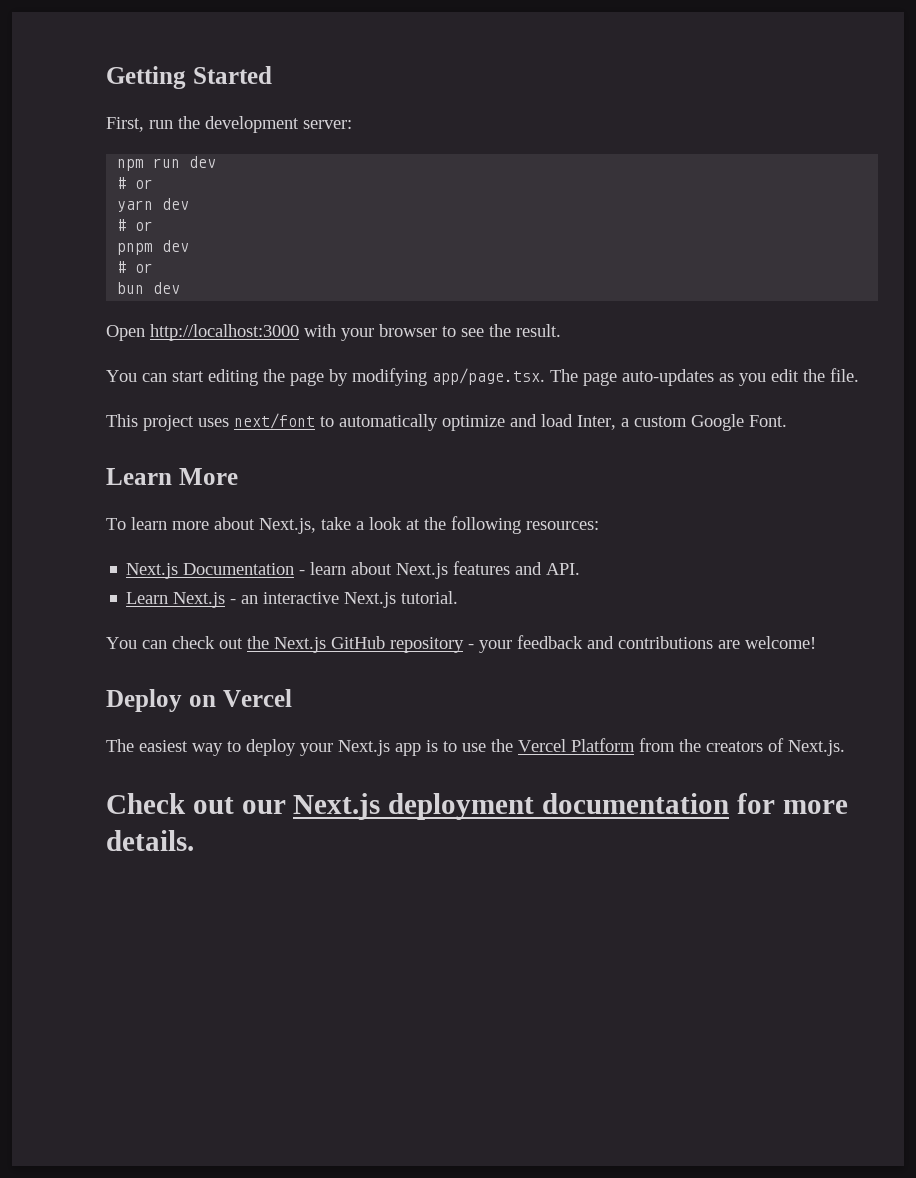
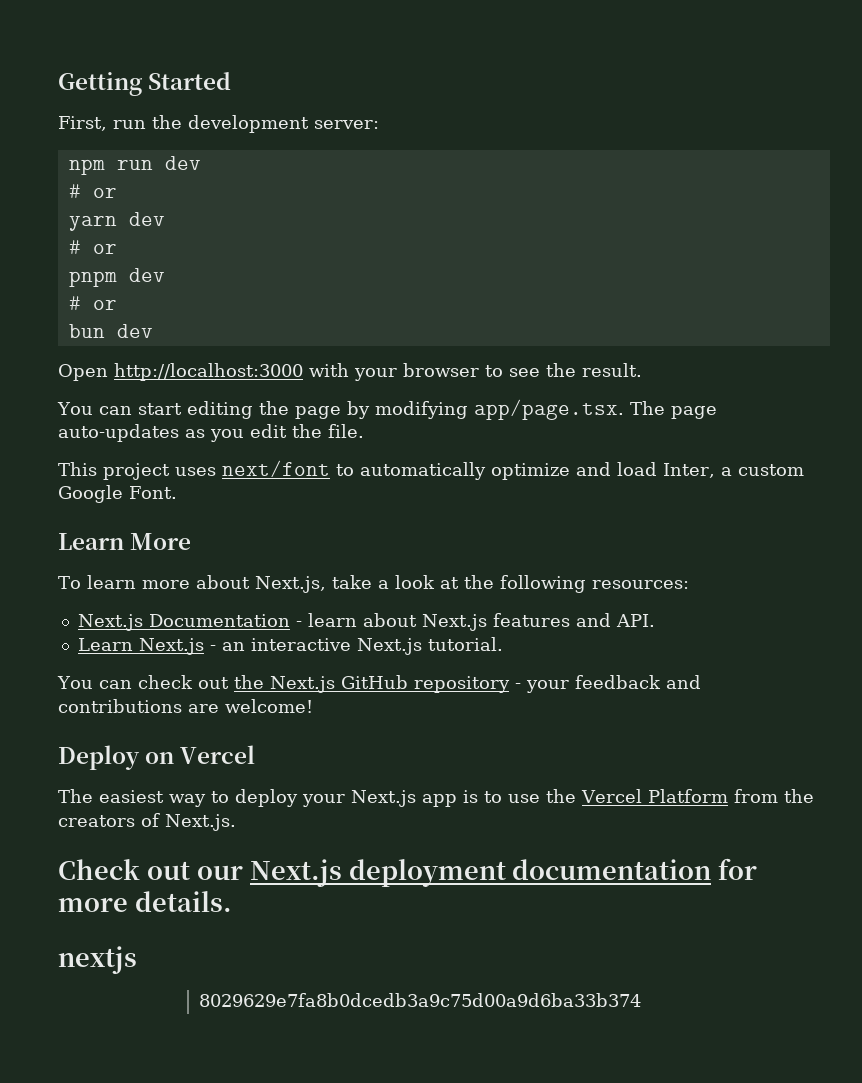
(194, 840) none -> [58,946,137,974] [199,993,642,1007] // nextjs // 8029629e7fa8b0dcedb3a9c75d00a9d6ba33b374

